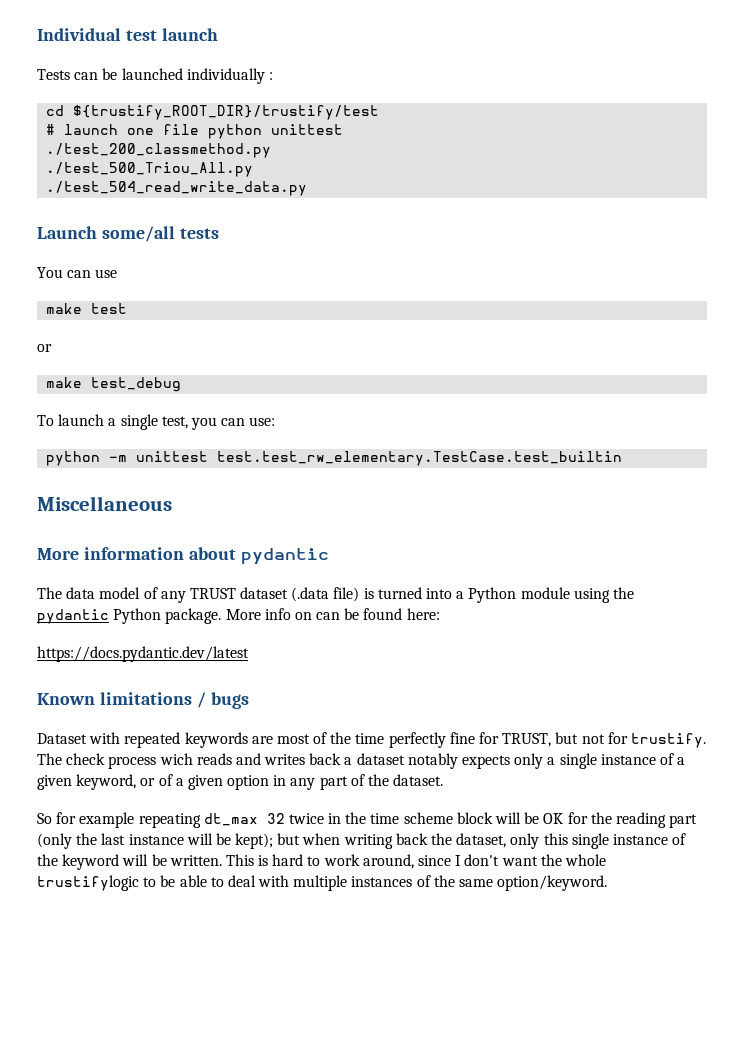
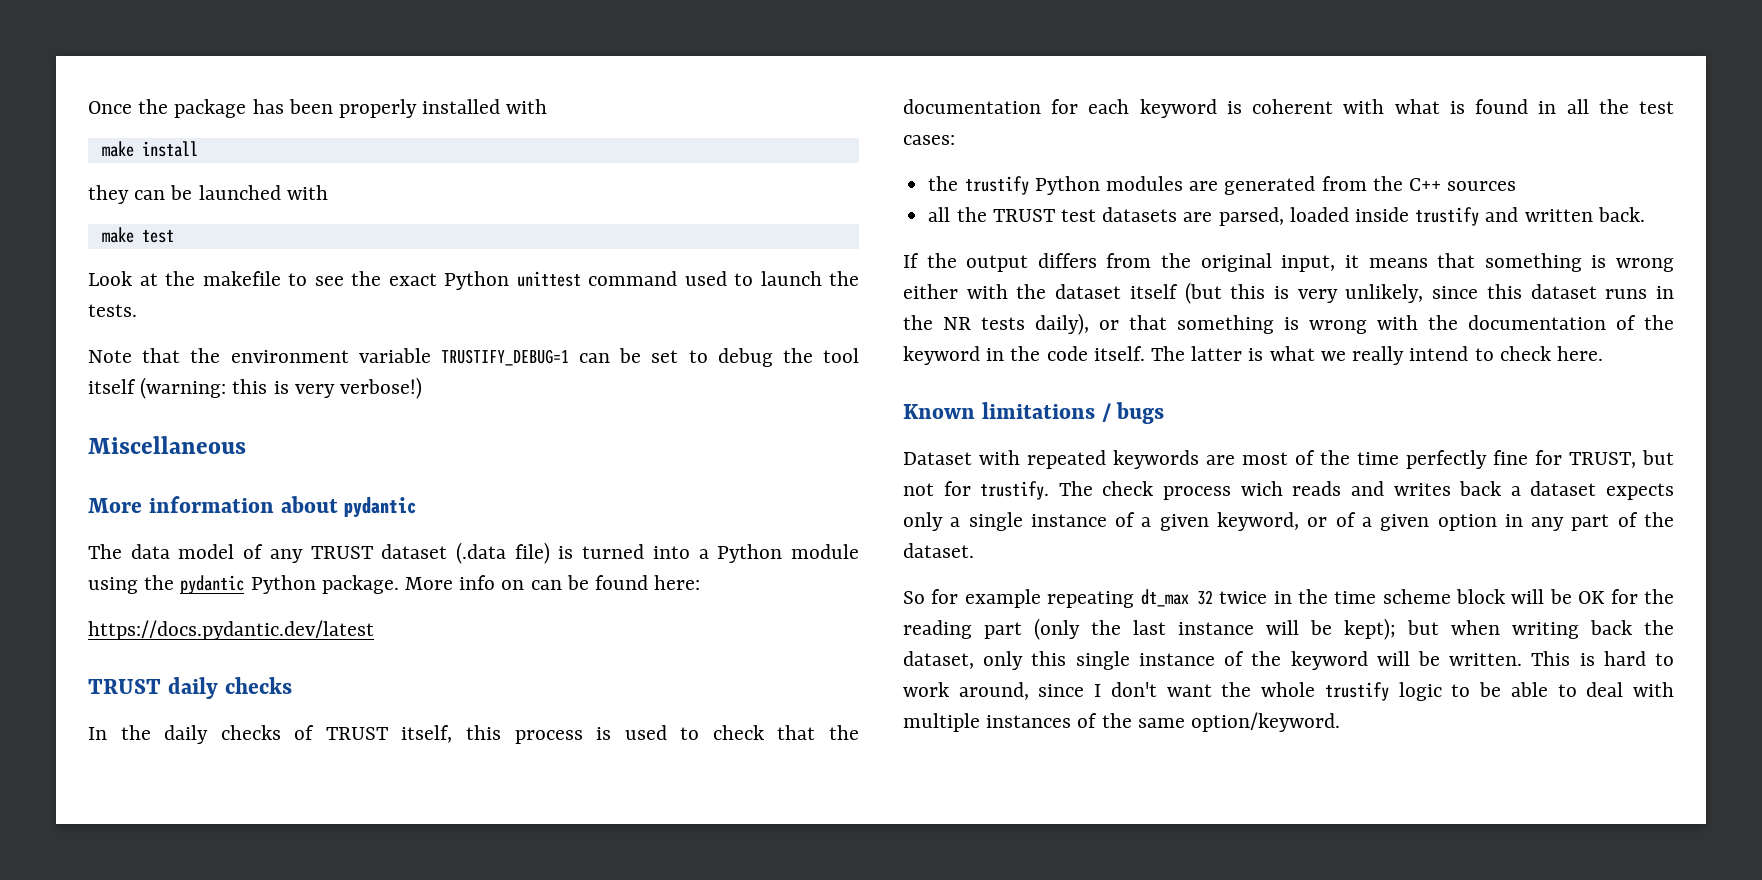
[37,28,218,41] [37,68,273,84] [46,105,380,120] [46,124,344,139] [46,143,272,158] [46,162,254,177] [46,181,308,196] [37,226,219,242] [37,267,118,278] [46,303,128,314] [37,344,52,352] [46,377,182,392] [37,414,276,430] [46,451,623,466] Individual test launch // Tests can be launched individually : // cd ${trustify_ROOT_DIR}/trustify/test // # launch one file python unittest // ./test_200_classmethod.py // ./test_500_Triou_All.py // ./test_504_read_write_data.py // Launch some/all tests // You can use // make test // or // make test_debug // To launch a single test, you can use: // python -m unittest test.test_rw_elementary.TestCase.test_builtin -> [88,99,548,118] [101,141,198,157] [88,185,328,204] [101,227,174,243] [88,271,859,290] [88,304,137,317] [88,348,859,367] [88,377,423,399] Once the package has been properly installed with // make install // they can be launched with // make test // Look at the makefile to see the exact Python unittest command used to launch the tests. // Note that the environment variable TRUSTIFY_DEBUG=1 can be set to debug the tool itself (warning: this is very verbose!)
(249, 654) none -> [88,677,292,699] [88,725,859,744] [903,99,1675,118] [903,135,955,145] [928,176,1517,195] [928,207,1645,226] [903,253,1675,272] [903,282,1674,304] [903,313,1674,335] [903,346,1603,365] // TRUST daily checks // In the daily checks of TRUST itself, this process is used to check that the documentation for each keyword is coherent with what is found in all the test cases: // the trustify Python modules are generated from the C++ sources // all the TRUST test datasets are parsed, loaded inside trustify and written back. // If the output differs from the original input, it means that something is wrong either with the dataset itself (but this is very unlikely, since this dataset runs in the NR tests daily), or that something is wrong with the documentation of the keyword in the code itself. The latter is what we really intend to check here.
[407,753,458,769] notably -> (1597, 488) none
[37,875,139,891] trustifylogic -> [1324,682,1442,701] trustify logic

